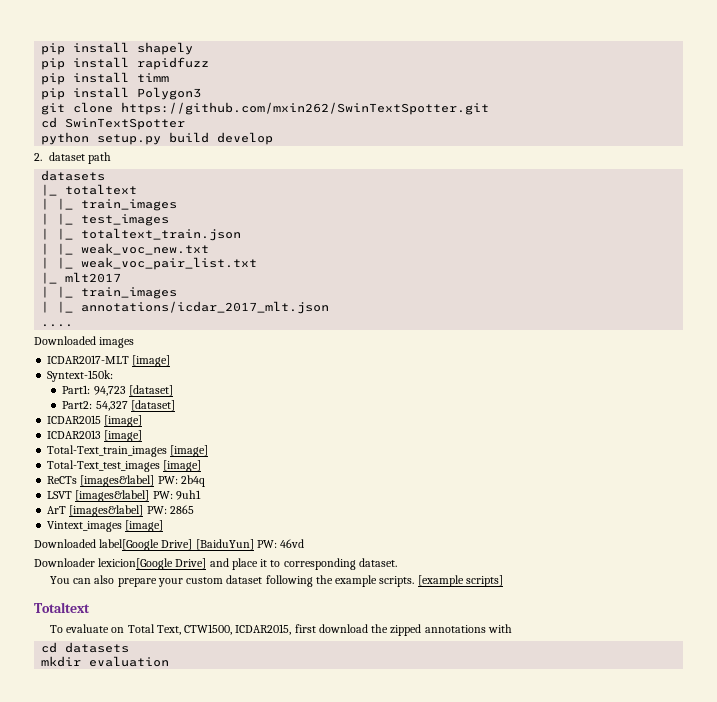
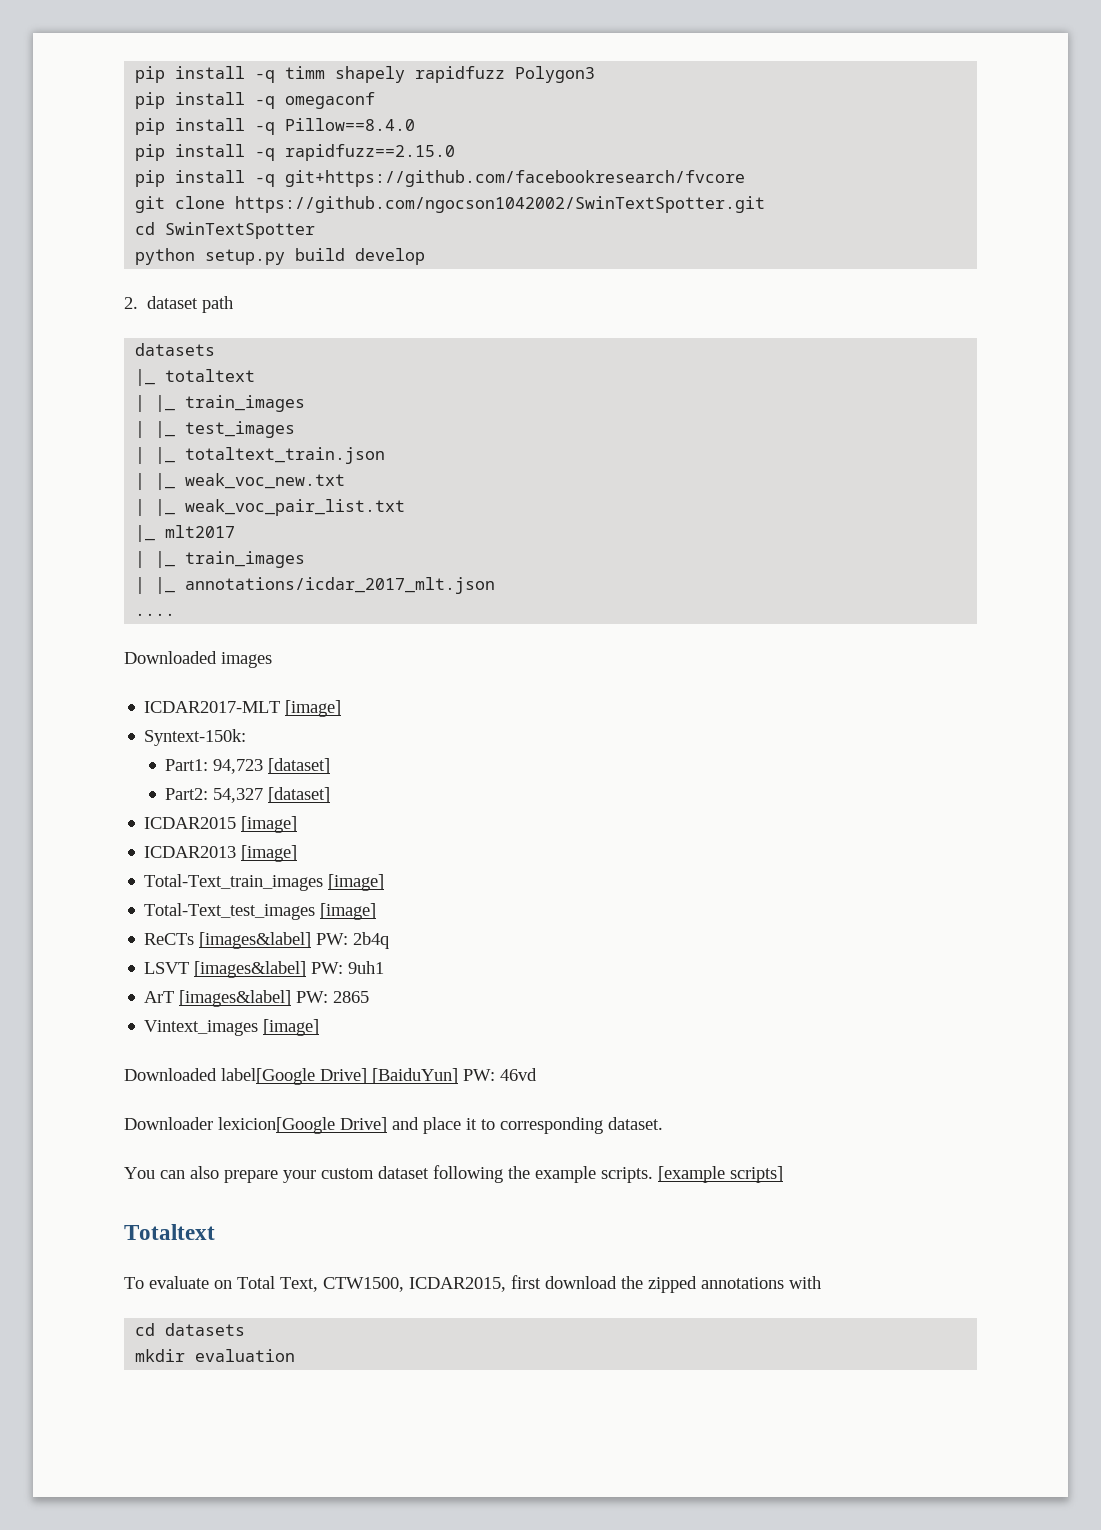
[41,42,130,55] pip install -> [135,66,326,83] pip install -q timm
[41,57,210,70] [41,72,170,85] [41,87,202,100] // pip install rapidfuzz // pip install timm // pip install Polygon3 -> [415,66,596,83] [135,92,376,109] [135,118,416,135] [135,144,456,161] [135,170,746,187] rapidfuzz Polygon3 // pip install -q omegaconf // pip install -q Pillow==8.4.0 // pip install -q rapidfuzz==2.15.0 // pip install -q git+https://github.com/facebookresearch/fvcore
[121,102,490,115] https://github.com/mxin262/SwinTextSpotter.git -> [235,196,766,213] https://github.com/ngocson1042002/SwinTextSpotter.git

